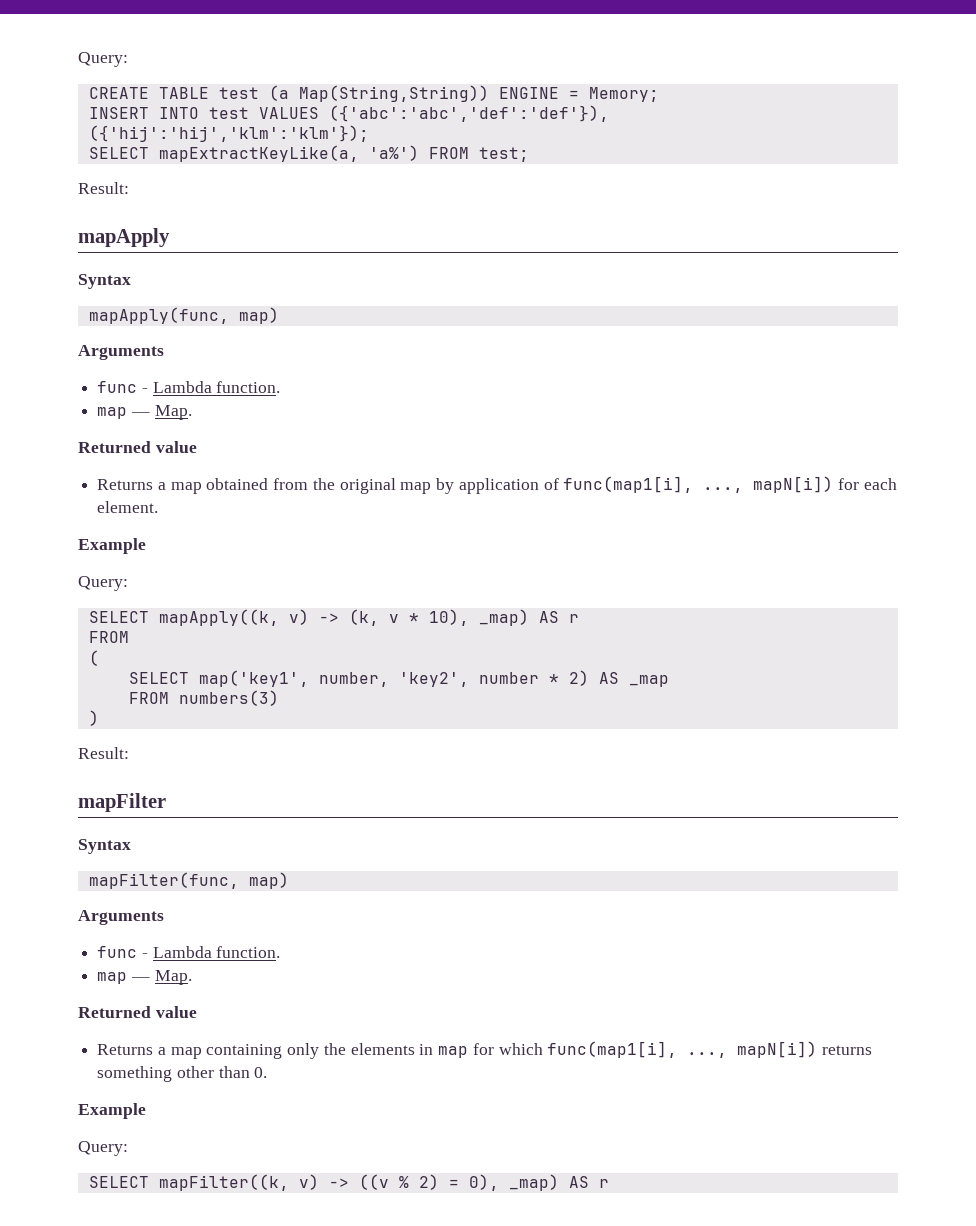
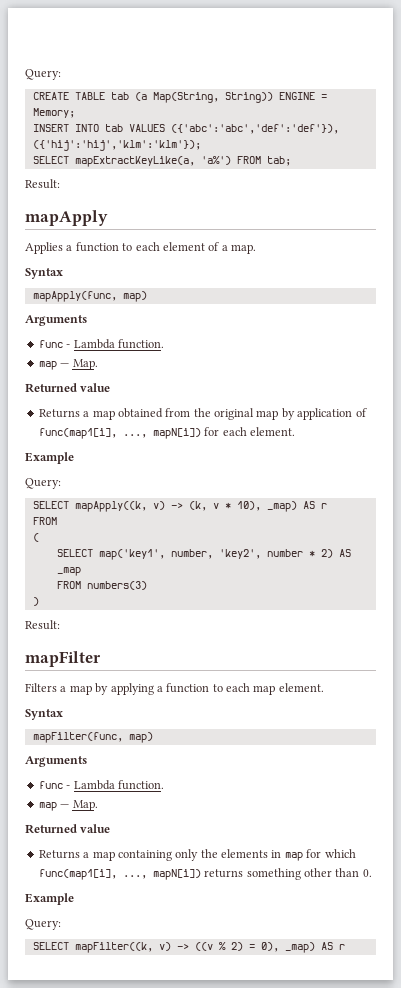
[218,85,489,102] test (a Map(String,String)) -> [110,92,273,103] tab (a Map(String, String))
[208,107,249,119] test -> [104,124,123,132] tab
[478,147,529,162] test; -> [266,156,291,166] tab;
(170, 237) none -> [25,242,256,254] // Applies a function to each element of a map.
(166, 802) none -> [25,683,324,695] // Filters a map by applying a function to each map element.

